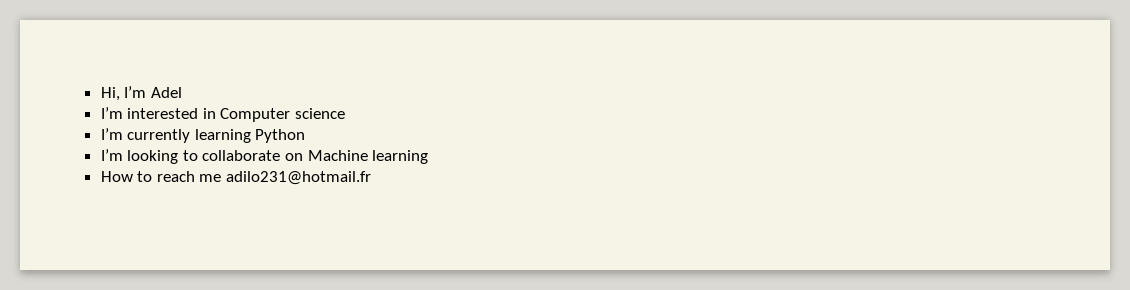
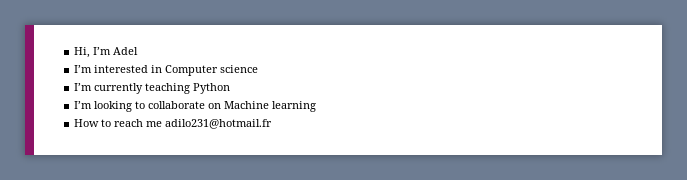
[194,129,251,143] learning -> [145,83,191,94] teaching

